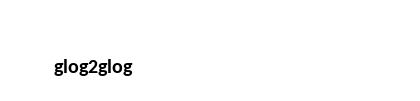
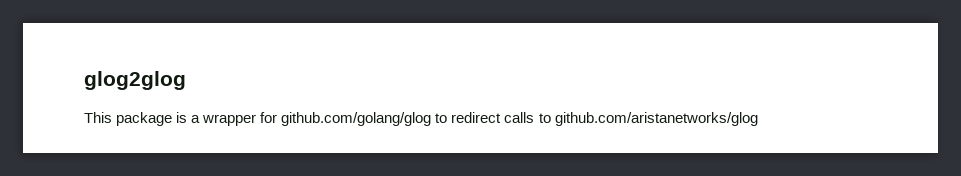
(133, 67) none -> [84,112,758,126] // This package is a wrapper for github.com/golang/glog to redirect calls to github.com/aristanetworks/glog

